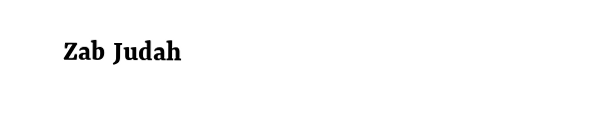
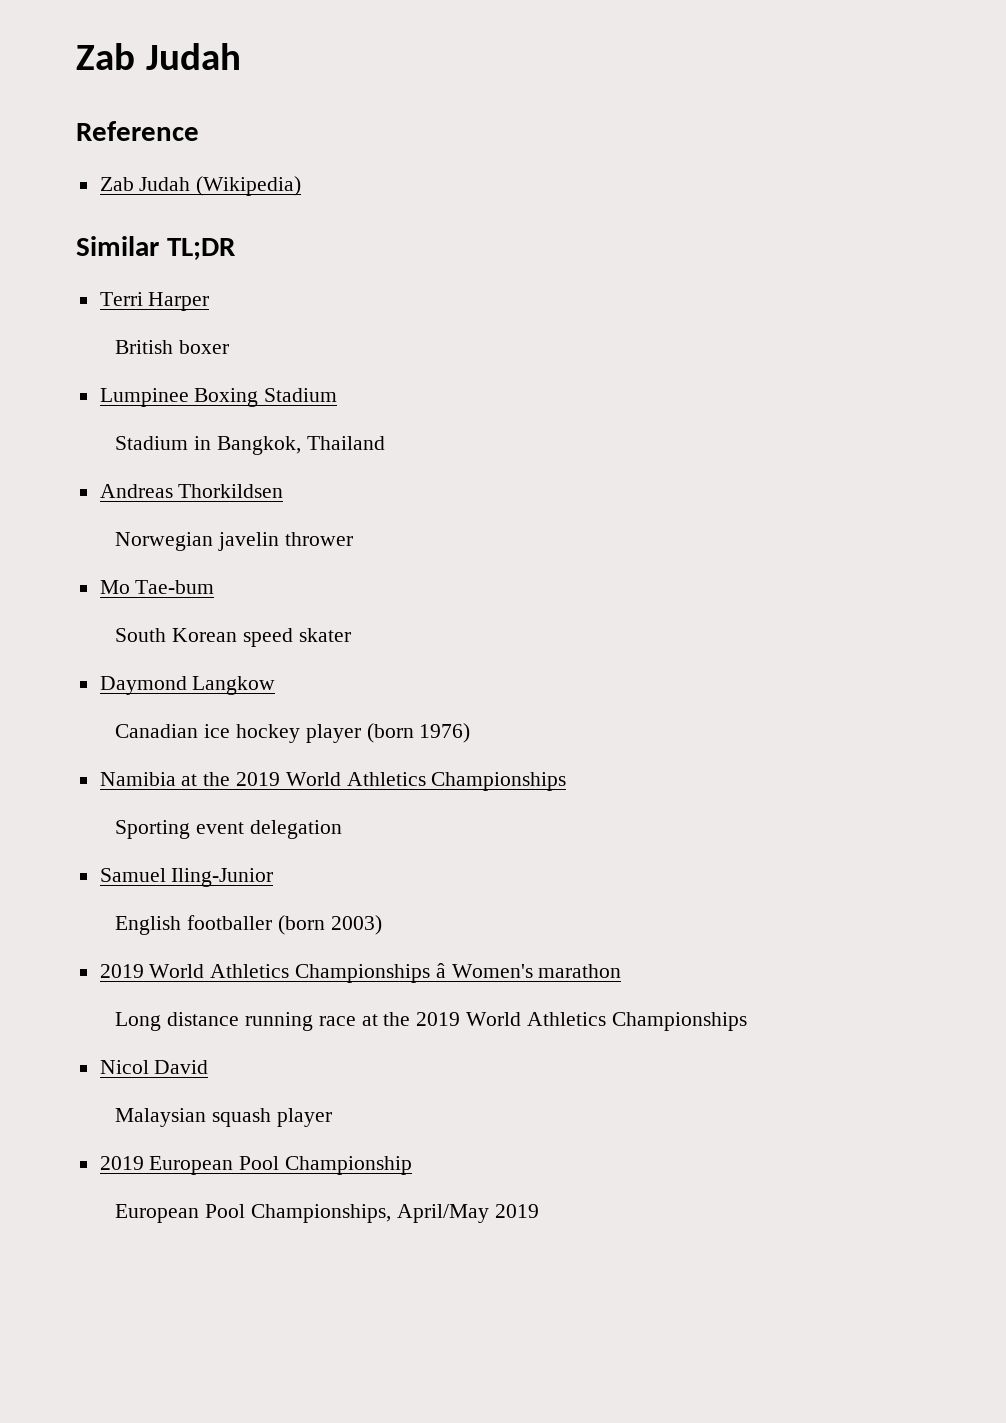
[63,39,183,66] Zab Judah -> [76,43,241,70] [76,121,199,141] [99,176,302,196] [76,236,236,260] [99,292,210,311] [115,340,230,354] [99,388,338,407] [115,436,385,455] [99,484,284,498] [115,532,354,551] [99,580,215,594] [115,628,351,647] [99,676,276,695] [115,723,471,743] [99,772,567,791] [115,820,343,839] [99,868,274,887] [115,915,382,935] [99,963,622,983] [115,1012,747,1031] [99,1060,209,1074] [115,1108,333,1127] [99,1156,413,1175] [115,1204,539,1223] Zab Judah // Reference // Zab Judah (Wikipedia) // Similar TL;DR // Terri Harper // British boxer // Lumpinee Boxing Stadium // Stadium in Bangkok, Thailand // Andreas Thorkildsen // Norwegian javelin thrower // Mo Tae-bum // South Korean speed skater // Daymond Langkow // Canadian ice hockey player (born 1976) // Namibia at the 2019 World Athletics Championships // Sporting event delegation // Samuel Iling-Junior // English footballer (born 2003) // 2019 World Athletics Championships â Women's marathon // Long distance running race at the 2019 World Athletics Championships // Nicol David // Malaysian squash player // 2019 European Pool Championship // European Pool Championships, April/May 2019

